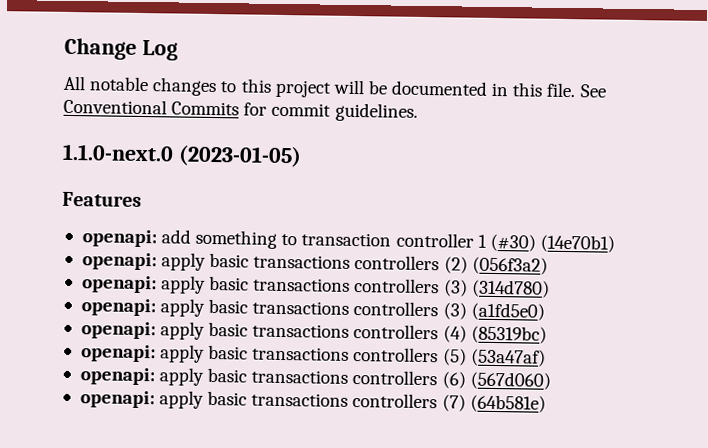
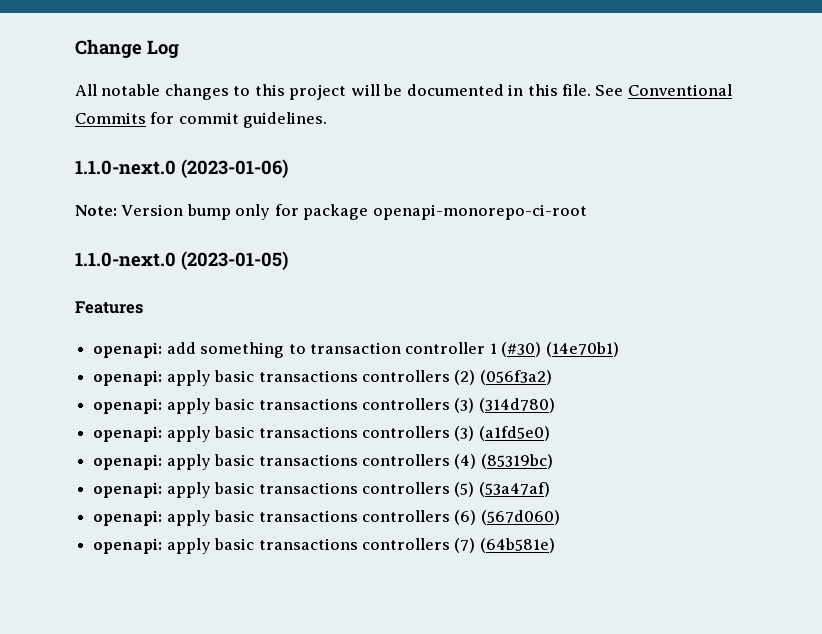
(418, 112) none -> [75,159,288,179] [75,204,587,220] // 1.1.0-next.0 (2023-01-06) // Note: Version bump only for package openapi-monorepo-ci-root

